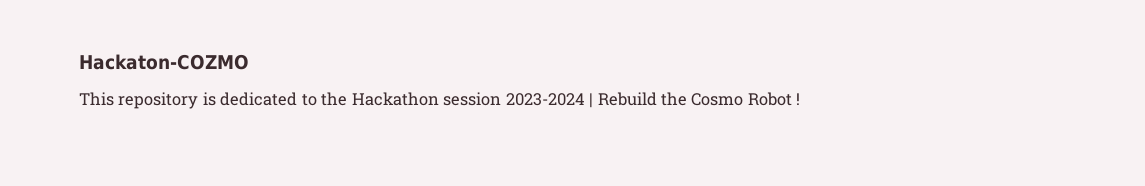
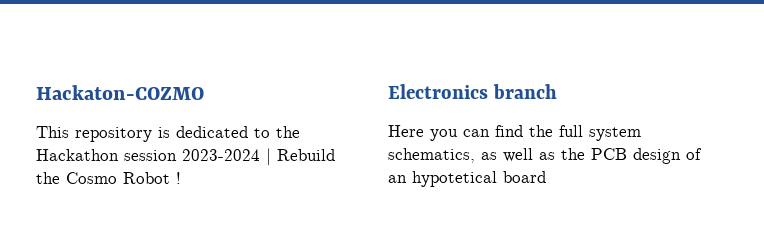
(801, 99) none -> [388,84,557,99] [388,125,641,141] [388,148,702,164] [388,171,546,187] // Electronics branch // Here you can find the full system schematics, as well as the PCB design of an hypotetical board

